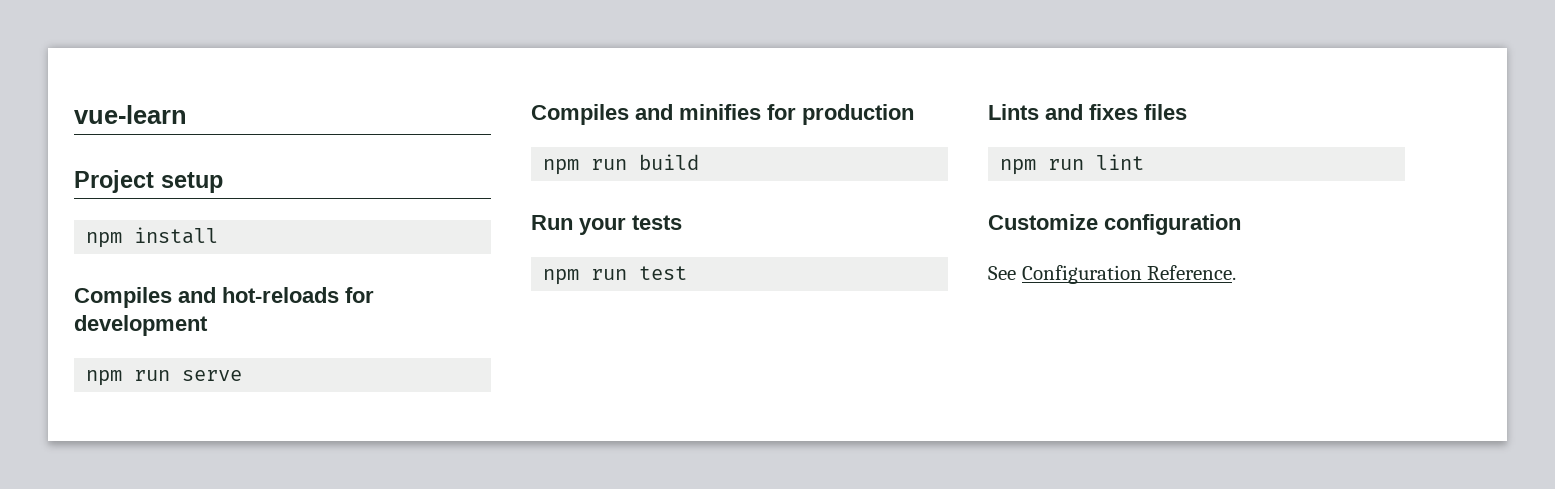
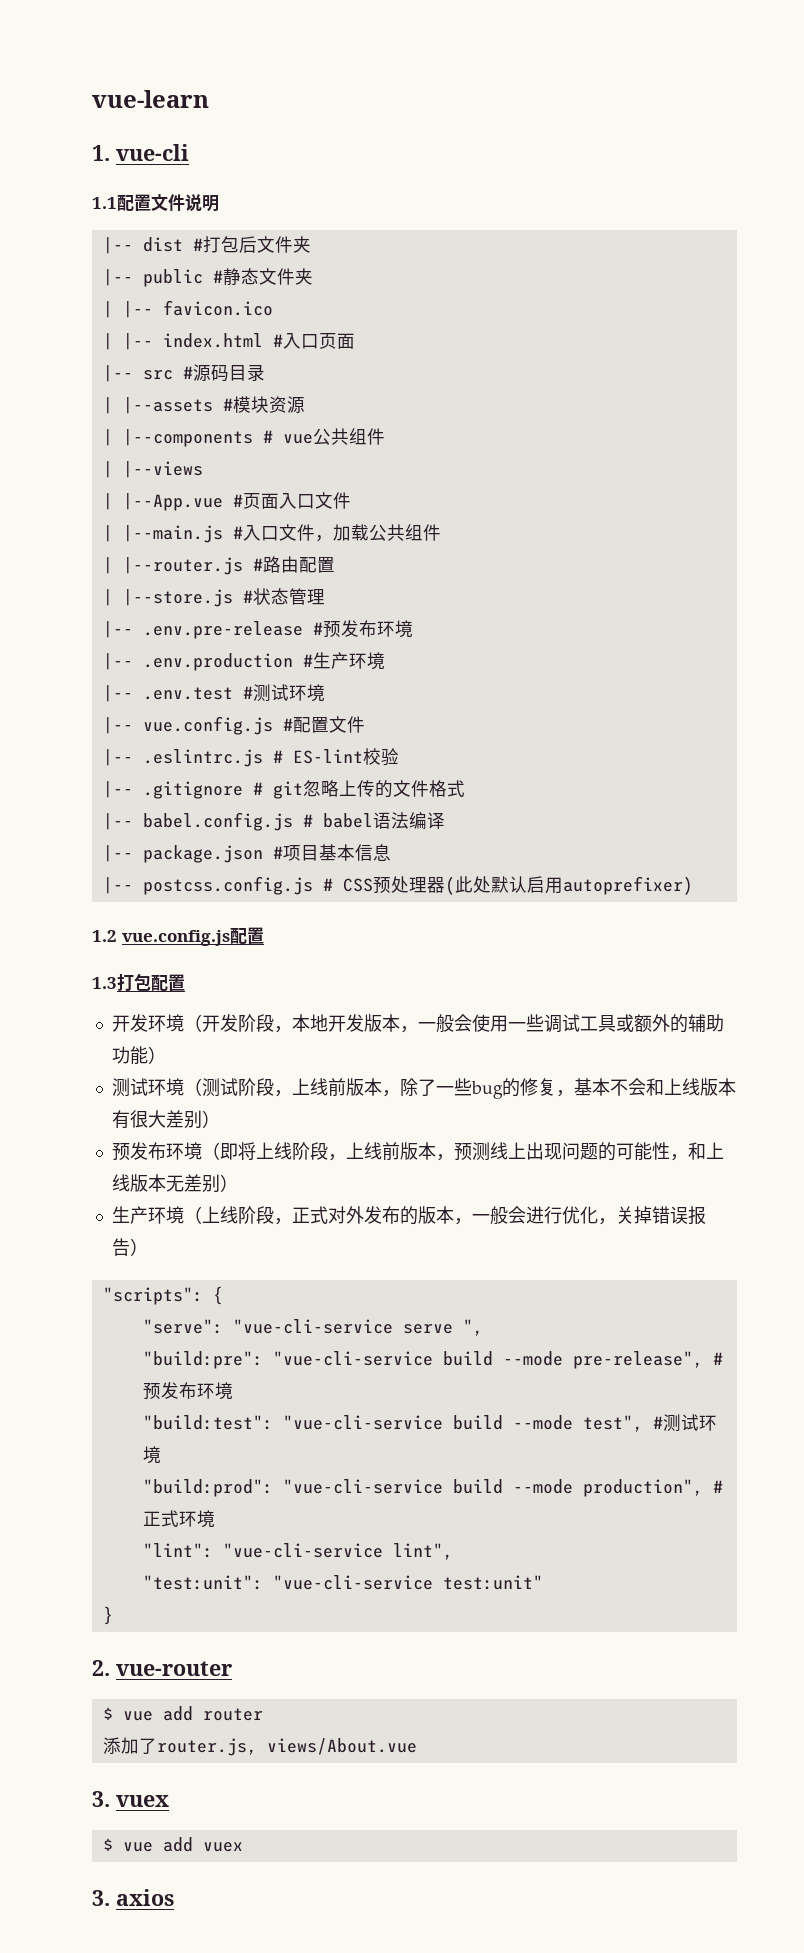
[74,170,223,193] [86,227,219,248] [74,287,374,308] [74,315,208,336] [86,370,243,386] [531,104,914,125] [543,154,700,175] [531,215,682,235] [543,266,688,285] [988,104,1187,120] [1000,154,1145,175] [988,214,1241,235] [988,265,1237,284] Project setup // npm install // Compiles and hot-reloads for development // npm run serve // Compiles and minifies for production // npm run build // Run your tests // npm run test // Lints and fixes files // npm run lint // Customize configuration // See Configuration Reference. -> [92,144,189,161] [92,194,219,212] [102,236,311,254] [102,268,313,287] [102,300,273,318] [102,333,355,350] [102,364,265,382] [102,396,305,414] [102,428,385,447] [102,461,203,478] [102,492,351,511] [102,524,441,543] [102,556,335,575] [102,588,325,607] [102,620,413,639] [102,652,385,671] [102,684,325,702] [102,716,365,735] [102,748,399,767] [102,780,465,799] [102,812,445,831] [102,844,391,863] [102,876,693,895] [92,927,264,946] [92,973,185,992] [111,1014,724,1033] [111,1046,166,1065] [111,1078,736,1099] [111,1110,220,1129] [111,1142,724,1161] [111,1174,238,1193] [111,1206,706,1225] [111,1238,148,1256] [102,1286,223,1305] [142,1319,483,1336] [142,1351,723,1369] [142,1382,233,1400] [142,1414,717,1432] [142,1446,161,1464] [142,1479,723,1497] [142,1510,215,1528] [142,1543,453,1560] [142,1575,543,1590] [102,1606,113,1625] [92,1660,232,1676] [102,1706,263,1721] [102,1737,417,1756] [92,1791,169,1807] [102,1837,243,1852] [92,1889,174,1906] 1. vue-cli // 1.1配置文件说明 // |-- dist #打包后文件夹 // |-- public #静态文件夹 // | |-- favicon.ico // | |-- index.html #入口页面 // |-- src #源码目录 // | |--assets #模块资源 // | |--components # vue公共组件 // | |--views // | |--App.vue #页面入口文件 // | |--main.js #入口文件，加载公共组件 // | |--router.js #路由配置 // | |--store.js #状态管理 // |-- .env.pre-release #预发布环境 // |-- .env.production #生产环境 // |-- .env.test #测试环境 // |-- vue.config.js #配置文件 // |-- .eslintrc.js # ES-lint校验 // |-- .gitignore # git忽略上传的文件格式 // |-- babel.config.js # babel语法编译 // |-- package.json #项目基本信息 // |-- postcss.config.js # CSS预处理器(此处默认启用autoprefixer) // 1.2 vue.config.js配置 // 1.3打包配置 // 开发环境（开发阶段，本地开发版本，一般会使用一些调试工具或额外的辅助功能） // 测试环境（测试阶段，上线前版本，除了一些bug的修复，基本不会和上线版本有很大差别） // 预发布环境（即将上线阶段，上线前版本，预测线上出现问题的可能性，和上线版本无差别） // 生产环境（上线阶段，正式对外发布的版本，一般会进行优化，关掉错误报告） // "scripts": { // "serve": "vue-cli-service serve ", // "build:pre": "vue-cli-service build --mode pre-release", #预发布环境 // "build:test": "vue-cli-service build --mode test", #测试环境 // "build:prod": "vue-cli-service build --mode production", #正式环境 // "lint": "vue-cli-service lint", // "test:unit": "vue-cli-service test:unit" // } // 2. vue-router // $ vue add router // 添加了router.js, views/About.vue // 3. vuex // $ vue add vuex // 3. axios

